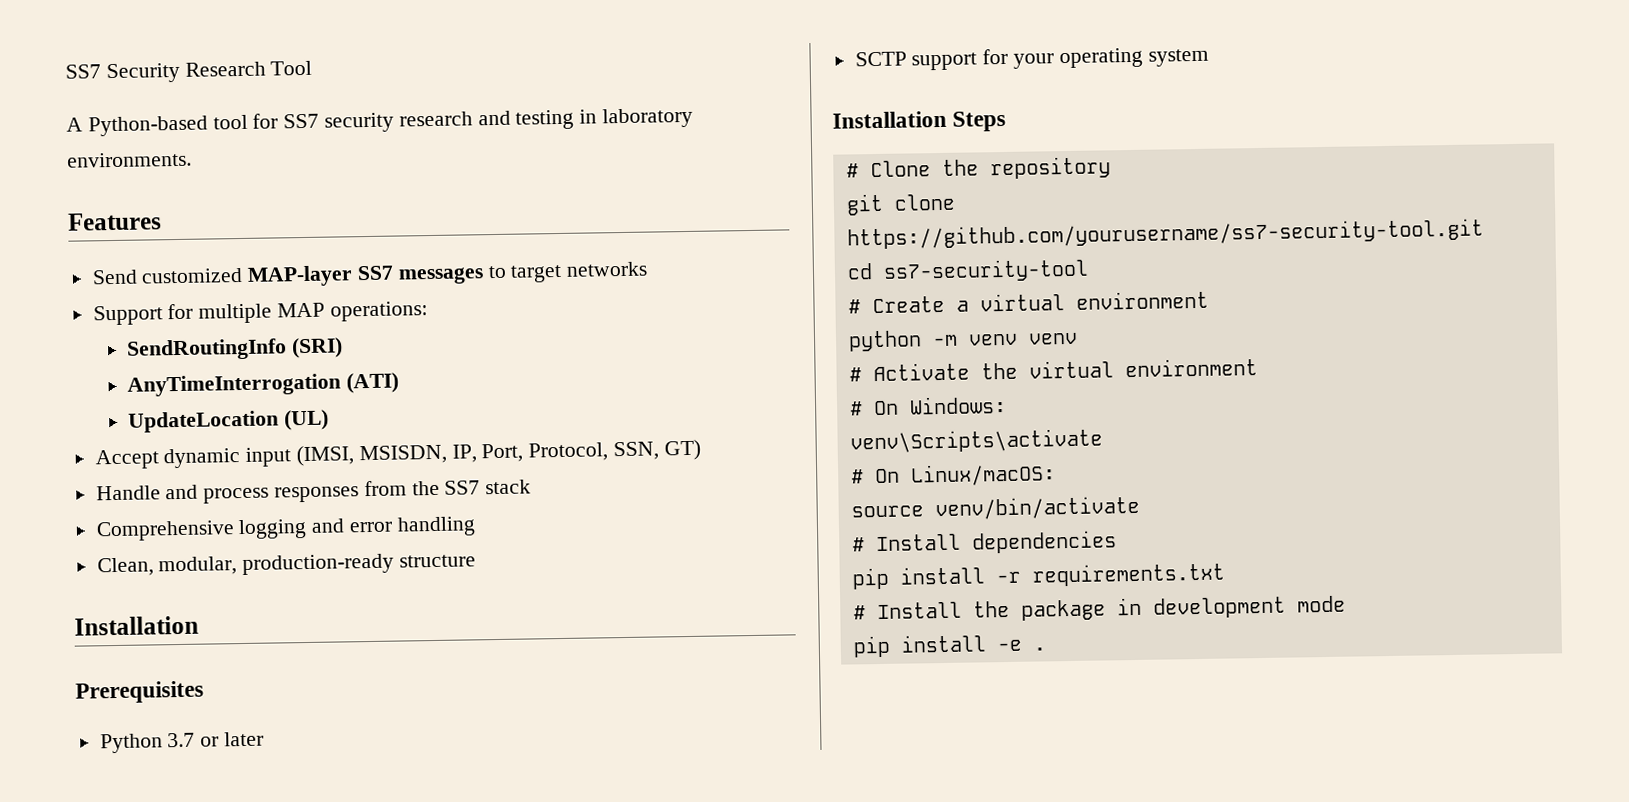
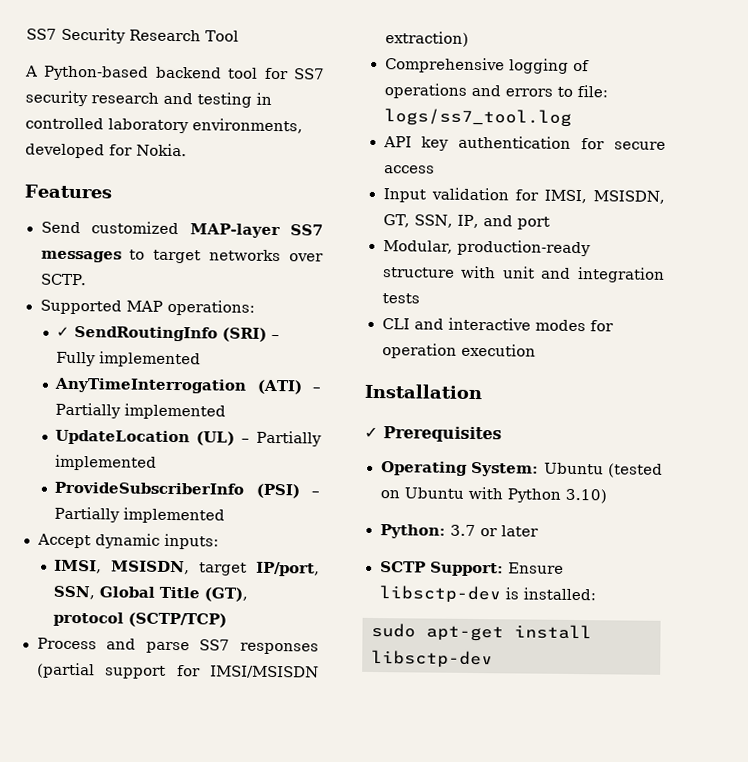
(208, 126) none -> [155,66,222,79] backend
[602,107,694,129] [67,151,192,168] laboratory environments. -> [25,117,303,134] [25,143,187,159] controlled laboratory environments, developed for Nokia.
[92,303,273,326] // Support for multiple -> [289,253,324,262] [39,273,88,286] [39,299,122,315] over SCTP. // Supported
(428, 311) none -> [56,326,71,337] ✓
(344, 348) none -> [271,334,281,340] [56,351,202,368] – Fully implemented
(400, 383) none -> [312,387,321,392] [55,402,227,420] – Partially implemented
[94,439,701,470] [95,479,532,504] [95,516,476,542] [96,553,477,577] // Accept dynamic input (IMSI, MSISDN, IP, Port, Protocol, SSN, GT) // Handle and process responses from the SS7 stack // Comprehensive logging and error handling // Clean, modular, production-ready structure -> [241,430,322,447] [55,454,158,471] [54,481,320,499] [54,506,226,524] [36,533,219,550] [54,559,320,577] [53,585,249,602] [53,611,228,628] [36,637,319,655] [36,662,319,679] [384,31,469,47] [384,57,590,74] [383,83,608,99] [383,108,572,127] [382,135,666,151] [383,165,435,174] [382,187,666,204] [382,214,551,230] [382,239,592,257] [382,265,665,283] [381,293,420,304] [381,317,614,332] [381,343,536,359] – Partially implemented // ProvideSubscriberInfo (PSI) – Partially implemented // Accept dynamic inputs: // IMSI, MSISDN, target IP/port, SSN, Global Title (GT), protocol (SCTP/TCP) // Process and parse SS7 responses (partial support for IMSI/MSISDN extraction) // Comprehensive logging of operations and errors to file: logs/ss7_tool.log // API key authentication for secure access // Input validation for IMSI, MSISDN, GT, SSN, IP, and port // Modular, production-ready structure with unit and integration tests // CLI and interactive modes for operation execution
(199, 625) none -> [364,426,378,439] ✓
[99,731,265,754] [854,47,1209,71] [832,110,1007,132] [845,156,1111,180] [845,193,956,216] [846,218,1484,250] [846,258,1089,283] [847,290,1209,314] [847,330,1078,352] [848,358,1258,382] [849,395,1007,416] [849,428,1103,454] [850,463,1056,487] [850,495,1140,521] [851,530,1117,554] [851,562,1225,590] [852,595,1346,621] [852,634,1046,658] Python 3.7 or later // SCTP support for your operating system // Installation Steps // # Clone the repository // git clone https://github.com/yourusername/ss7-security-tool.git // cd ss7-security-tool // # Create a virtual environment // python -m venv venv // # Activate the virtual environment // # On Windows: // venv\Scripts\activate // # On Linux/macOS: // source venv/bin/activate // # Install dependencies // pip install -r requirements.txt // # Install the package in development mode // pip install -e . -> [380,461,663,478] [379,486,607,504] [379,524,539,539] [379,561,564,577] [378,585,596,604] [371,622,592,642] [371,649,493,669] Operating System: Ubuntu (tested on Ubuntu with Python 3.10) // Python: 3.7 or later // SCTP Support: Ensure libsctp-dev is installed: // sudo apt-get install libsctp-dev

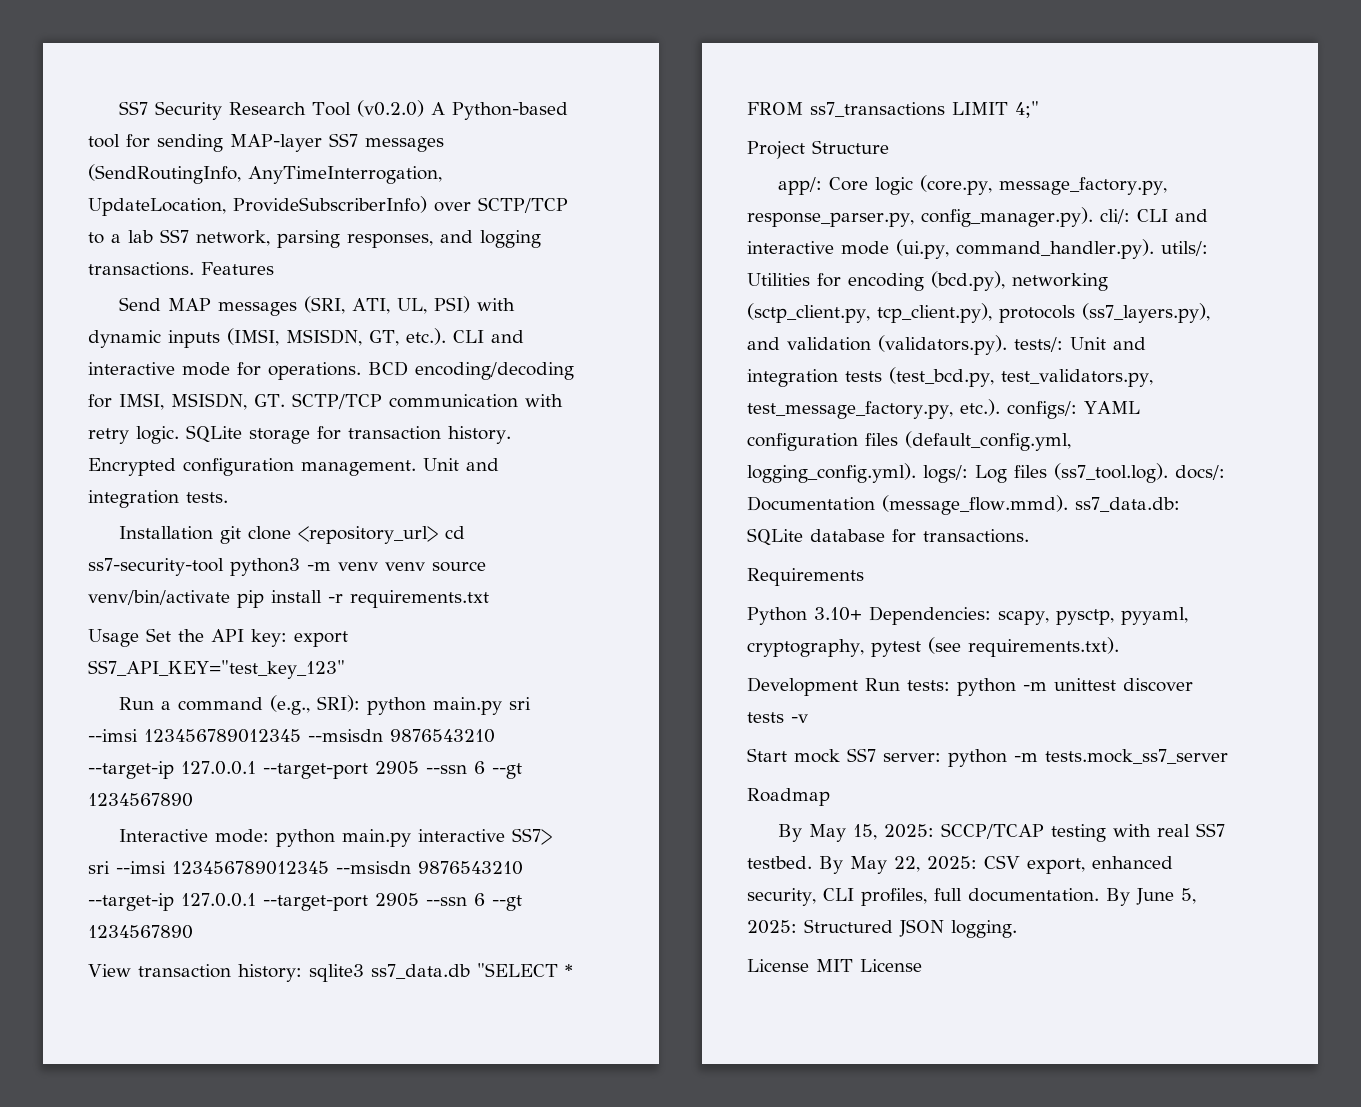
(239, 36) // -> [356,100,424,117] (v0.2.0)
[155,66,222,79] backend -> (568, 111) none
[293,68,325,80] [25,90,272,108] [25,117,303,134] [25,143,187,159] [24,184,112,199] [40,221,323,239] [40,249,324,264] [39,273,88,286] [39,299,255,316] [56,326,281,342] [56,351,202,368] [54,377,321,395] [55,402,227,420] [55,429,322,447] [55,454,158,471] [54,481,320,499] [54,506,226,524] [36,533,219,550] [54,559,320,577] [53,585,249,602] [53,611,228,628] [36,637,319,655] [36,662,319,679] [384,31,469,47] [384,57,590,74] [383,83,608,99] [383,108,572,127] [382,135,666,151] [383,165,435,174] [382,187,666,204] [382,214,551,230] [382,239,592,257] [382,265,665,283] [381,293,420,304] [381,317,614,332] [381,343,536,359] [364,383,482,400] [364,426,502,443] [380,461,663,478] [379,486,607,504] [379,524,539,539] [379,561,564,577] [378,585,596,604] [371,622,592,642] [371,649,493,669] SS7 security research and testing in controlled laboratory environments, developed for Nokia. // Features // Send customized MAP-layer SS7 messages to target networks over SCTP. // Supported MAP operations: // ✓ SendRoutingInfo (SRI) – Fully implemented // AnyTimeInterrogation (ATI) – Partially implemented // UpdateLocation (UL) – Partially implemented // ProvideSubscriberInfo (PSI) – Partially implemented // Accept dynamic inputs: // IMSI, MSISDN, target IP/port, SSN, Global Title (GT), protocol (SCTP/TCP) // Process and parse SS7 responses (partial support for IMSI/MSISDN extraction) // Comprehensive logging of operations and errors to file: logs/ss7_tool.log // API key authentication for secure access // Input validation for IMSI, MSISDN, GT, SSN, IP, and port // Modular, production-ready structure with unit and integration tests // CLI and interactive modes for operation execution // Installation // ✓ Prerequisites // Operating System: Ubuntu (tested on Ubuntu with Python 3.10) // Python: 3.7 or later // SCTP Support: Ensure libsctp-dev is installed: // sudo apt-get install libsctp-dev -> [157,133,444,152] [88,164,442,184] [88,196,568,216] [88,229,541,248] [88,262,274,276] [118,296,515,316] [88,328,524,348] [88,361,574,380] [88,393,563,410] [88,425,511,444] [88,458,499,476] [88,490,228,508] [118,526,465,544] [88,558,486,576] [88,590,489,608] [88,628,348,647] [88,660,345,679] [118,695,531,715] [88,729,495,743] [88,761,522,779] [88,793,193,807] [118,828,552,847] [88,861,523,875] [88,893,522,911] [88,925,193,939] [88,963,573,982] [747,101,1039,118] [747,140,889,159] [777,175,1167,195] [747,207,1208,227] [747,239,1208,259] [747,271,1108,291] [747,303,1210,323] [747,335,1146,355] [747,367,1153,387] [747,399,1140,419] [747,431,1071,451] [747,463,1225,483] [747,495,1180,515] [747,528,1029,546] [747,568,864,586] [747,606,1188,625] [747,637,1119,657] [747,677,1193,696] [747,712,808,723] [747,748,1228,767] [747,788,830,806] [777,823,1225,842] [747,855,1173,874] [747,888,1196,906] [747,919,1017,938] [747,959,922,972] sending MAP-layer SS7 messages (SendRoutingInfo, AnyTimeInterrogation, UpdateLocation, ProvideSubscriberInfo) over SCTP/TCP to a lab SS7 network, parsing responses, and logging transactions. Features // Send MAP messages (SRI, ATI, UL, PSI) with dynamic inputs (IMSI, MSISDN, GT, etc.). CLI and interactive mode for operations. BCD encoding/decoding for IMSI, MSISDN, GT. SCTP/TCP communication with retry logic. SQLite storage for transaction history. Encrypted configuration management. Unit and integration tests. // Installation git clone <repository_url> cd ss7-security-tool python3 -m venv venv source venv/bin/activate pip install -r requirements.txt // Usage Set the API key: export SS7_API_KEY="test_key_123" // Run a command (e.g., SRI): python main.py sri --imsi 123456789012345 --msisdn 9876543210 --target-ip 127.0.0.1 --target-port 2905 --ssn 6 --gt 1234567890 // Interactive mode: python main.py interactive SS7> sri --imsi 123456789012345 --msisdn 9876543210 --target-ip 127.0.0.1 --target-port 2905 --ssn 6 --gt 1234567890 // View transaction history: sqlite3 ss7_data.db "SELECT * FROM ss7_transactions LIMIT 4;" // Project Structure // app/: Core logic (core.py, message_factory.py, response_parser.py, config_manager.py). cli/: CLI and interactive mode (ui.py, command_handler.py). utils/: Utilities for encoding (bcd.py), networking (sctp_client.py, tcp_client.py), protocols (ss7_layers.py), and validation (validators.py). tests/: Unit and integration tests (test_bcd.py, test_validators.py, test_message_factory.py, etc.). configs/: YAML configuration files (default_config.yml, logging_config.yml). logs/: Log files (ss7_tool.log). docs/: Documentation (message_flow.mmd). ss7_data.db: SQLite database for transactions. // Requirements // Python 3.10+ Dependencies: scapy, pysctp, pyyaml, cryptography, pytest (see requirements.txt). // Development Run tests: python -m unittest discover tests -v // Start mock SS7 server: python -m tests.mock_ss7_server // Roadmap // By May 15, 2025: SCCP/TCAP testing with real SS7 testbed. By May 22, 2025: CSV export, enhanced security, CLI profiles, full documentation. By June 5, 2025: Structured JSON logging. // License MIT License

